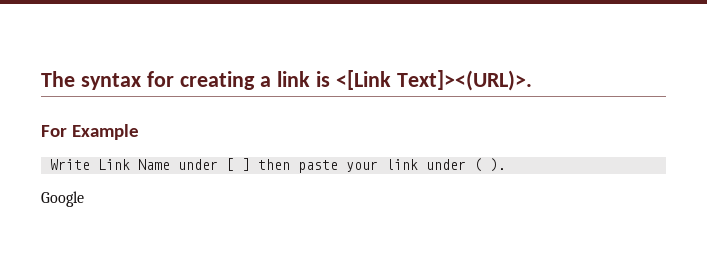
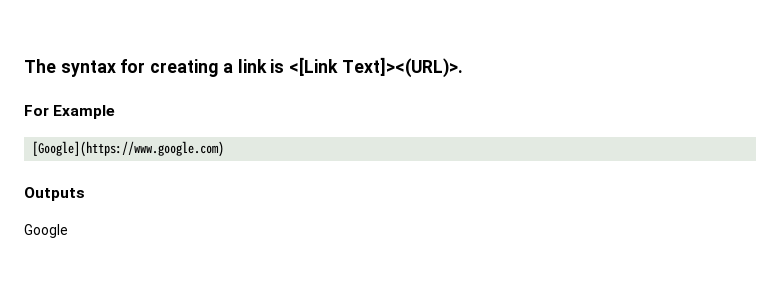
[50,158,507,173] Write Link Name under [ ] then paste your link under ( ). -> [32,141,225,157] [24,187,85,201] [Google](https://www.google.com) // Outputs

